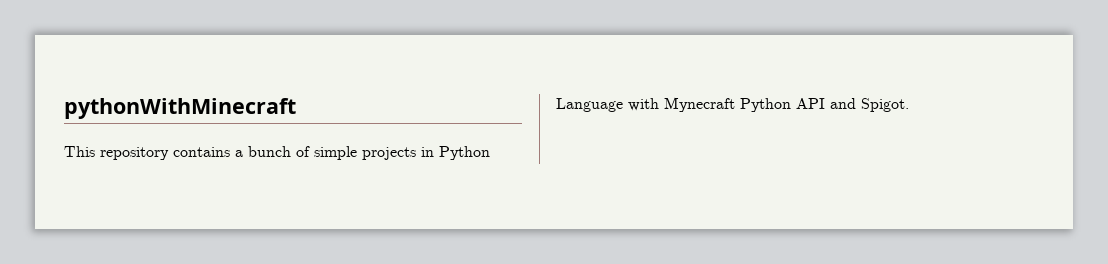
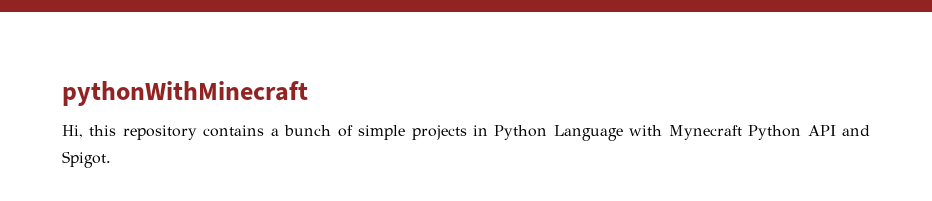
[64,146,95,157] This -> [62,125,117,138] Hi, this

